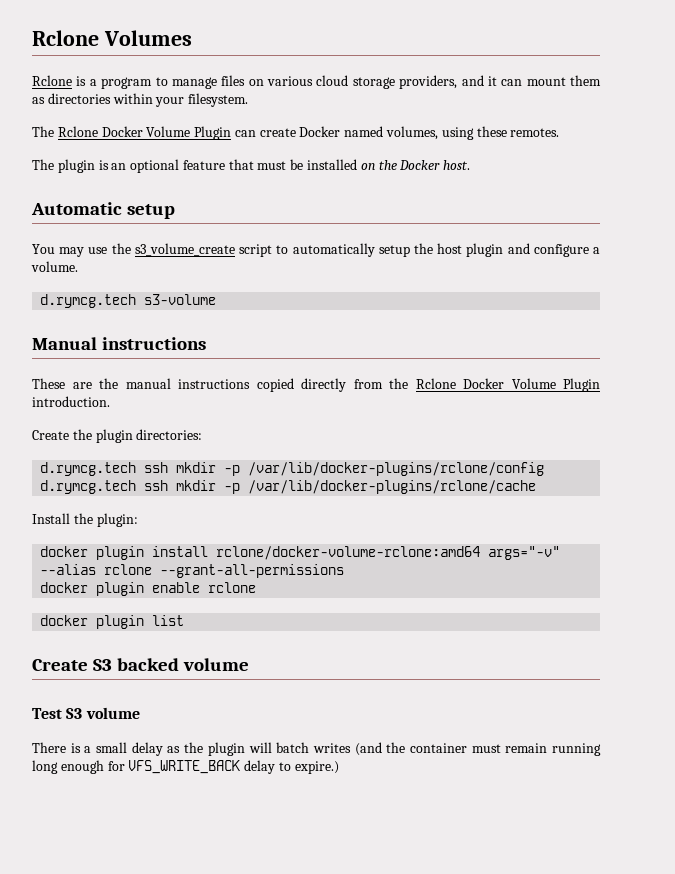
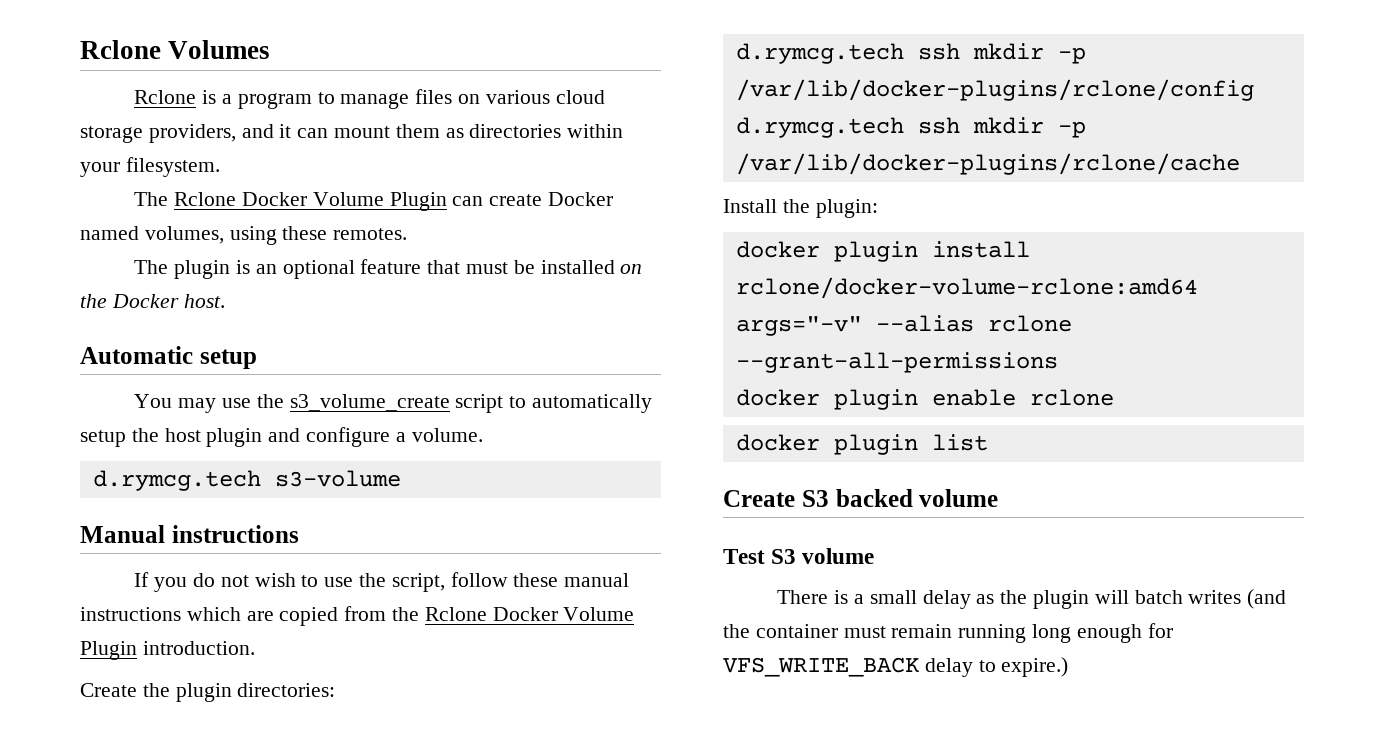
[32,378,346,392] These are the manual instructions copied directly -> [134,572,630,592] [80,607,339,626] If you do not wish to use the script, follow these manual instructions which are copied

